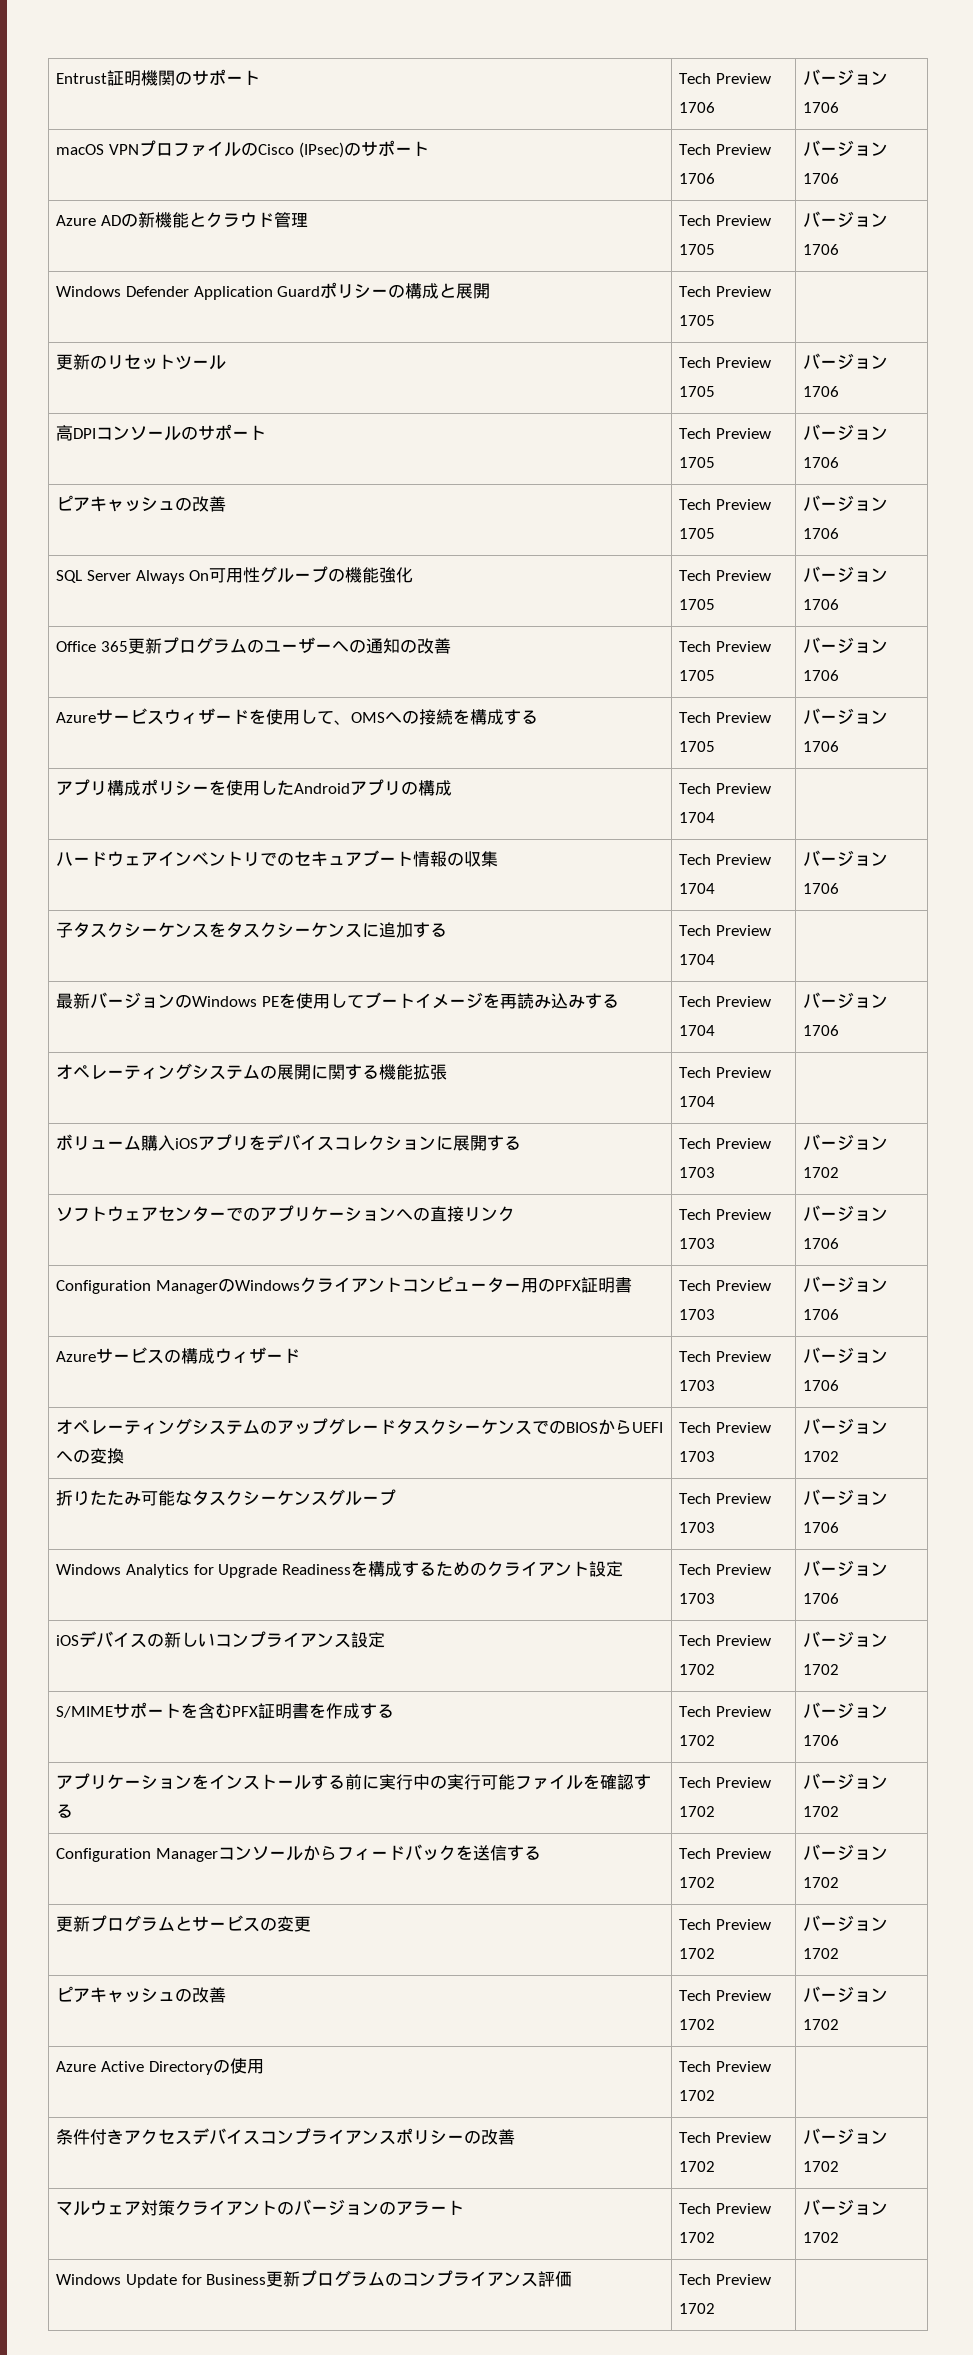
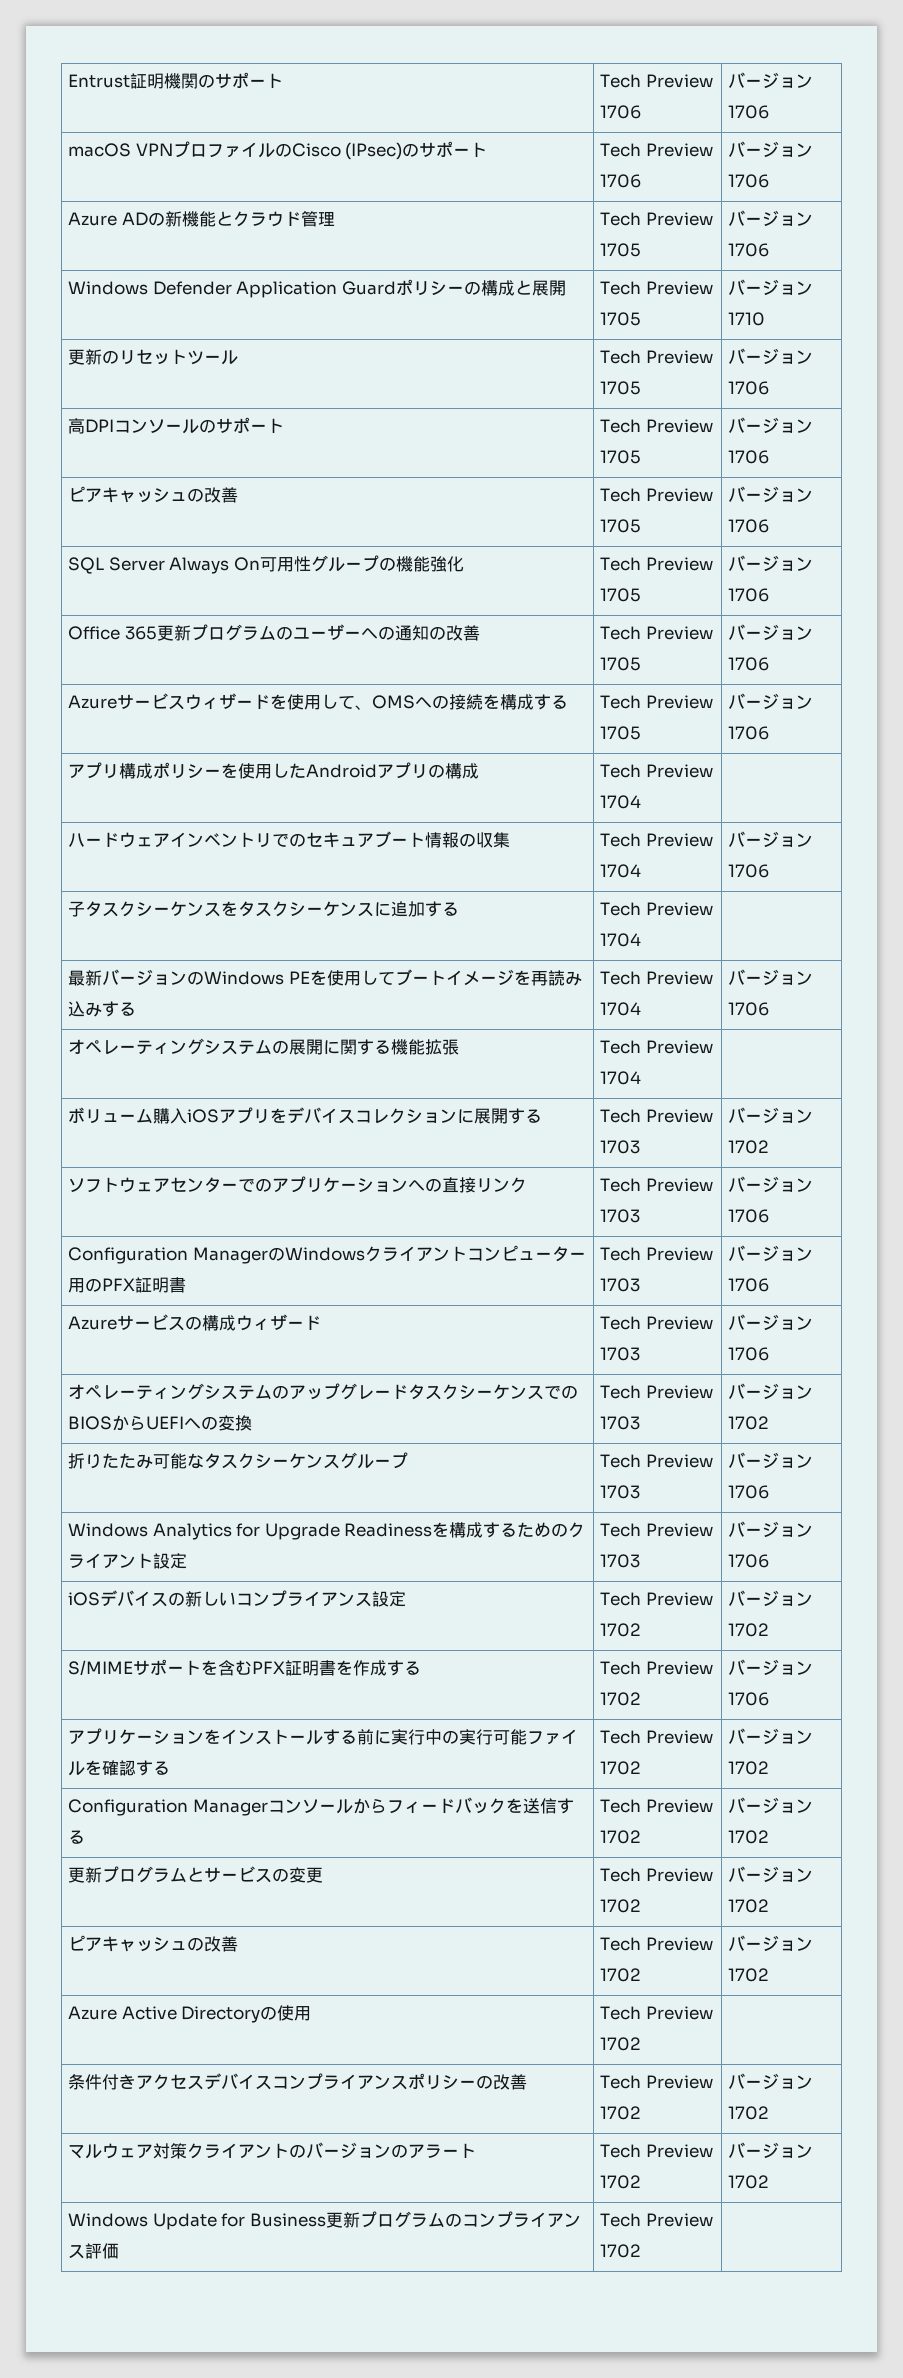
(716, 320) none -> [727,279,813,296] [727,312,765,326] バージョン1710

